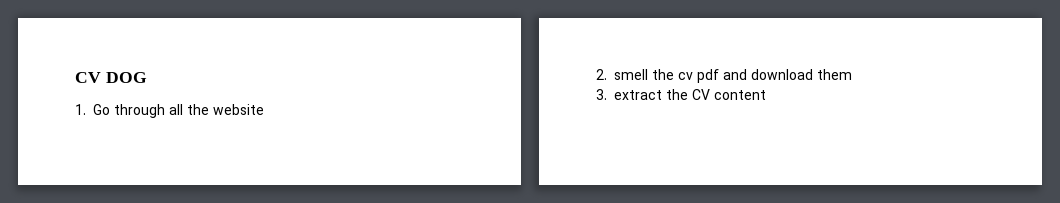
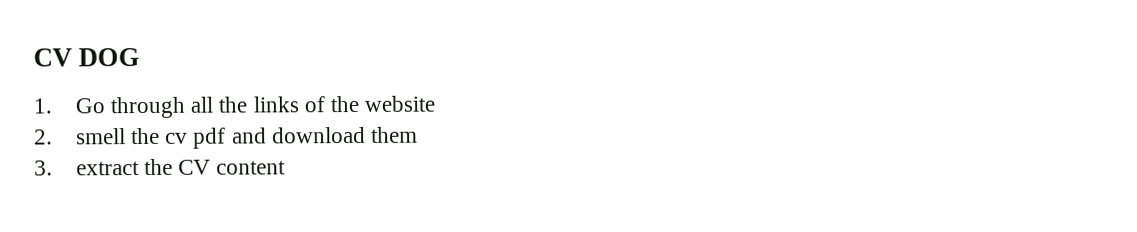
(209, 109) none -> [252,95,359,113] links of the

